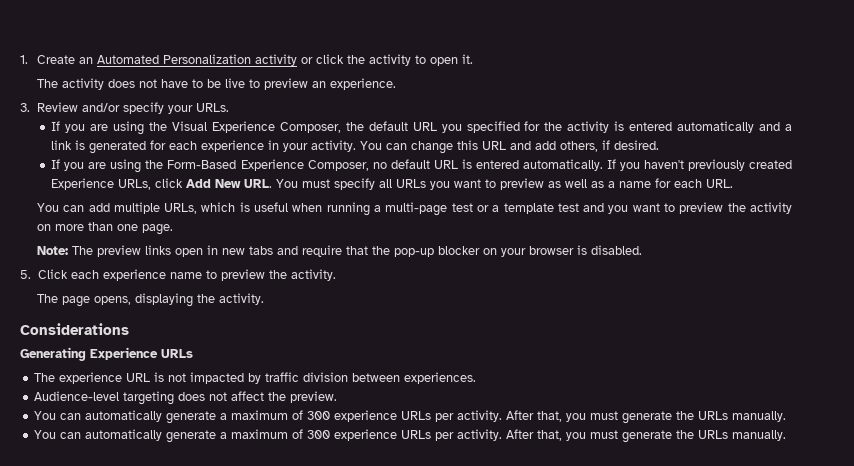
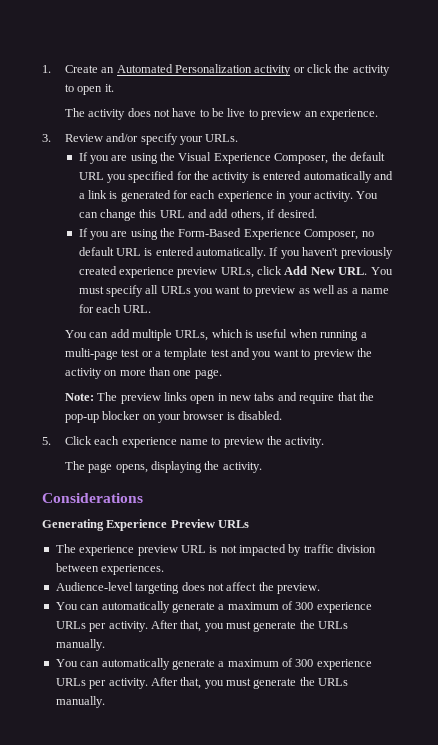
[51,178,115,190] Experience -> [118,267,218,278] experience preview
(158, 353) none -> [170,519,215,528] Preview
(123, 378) none -> [137,545,178,556] preview

